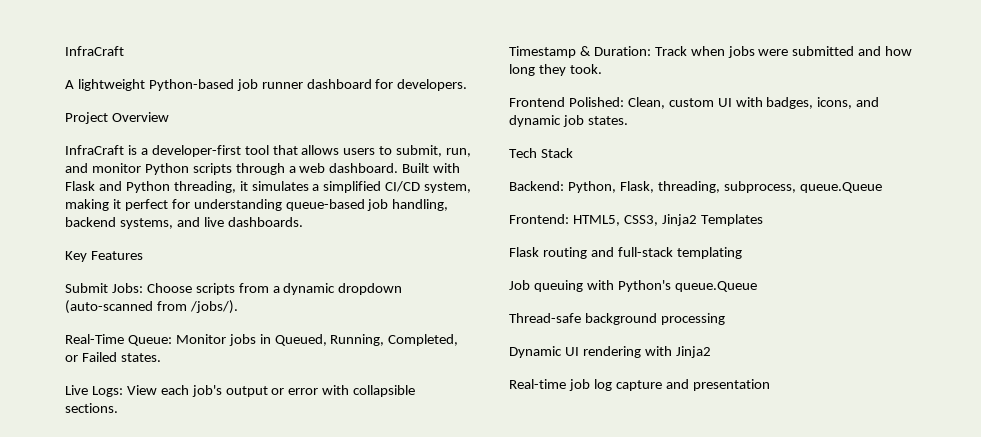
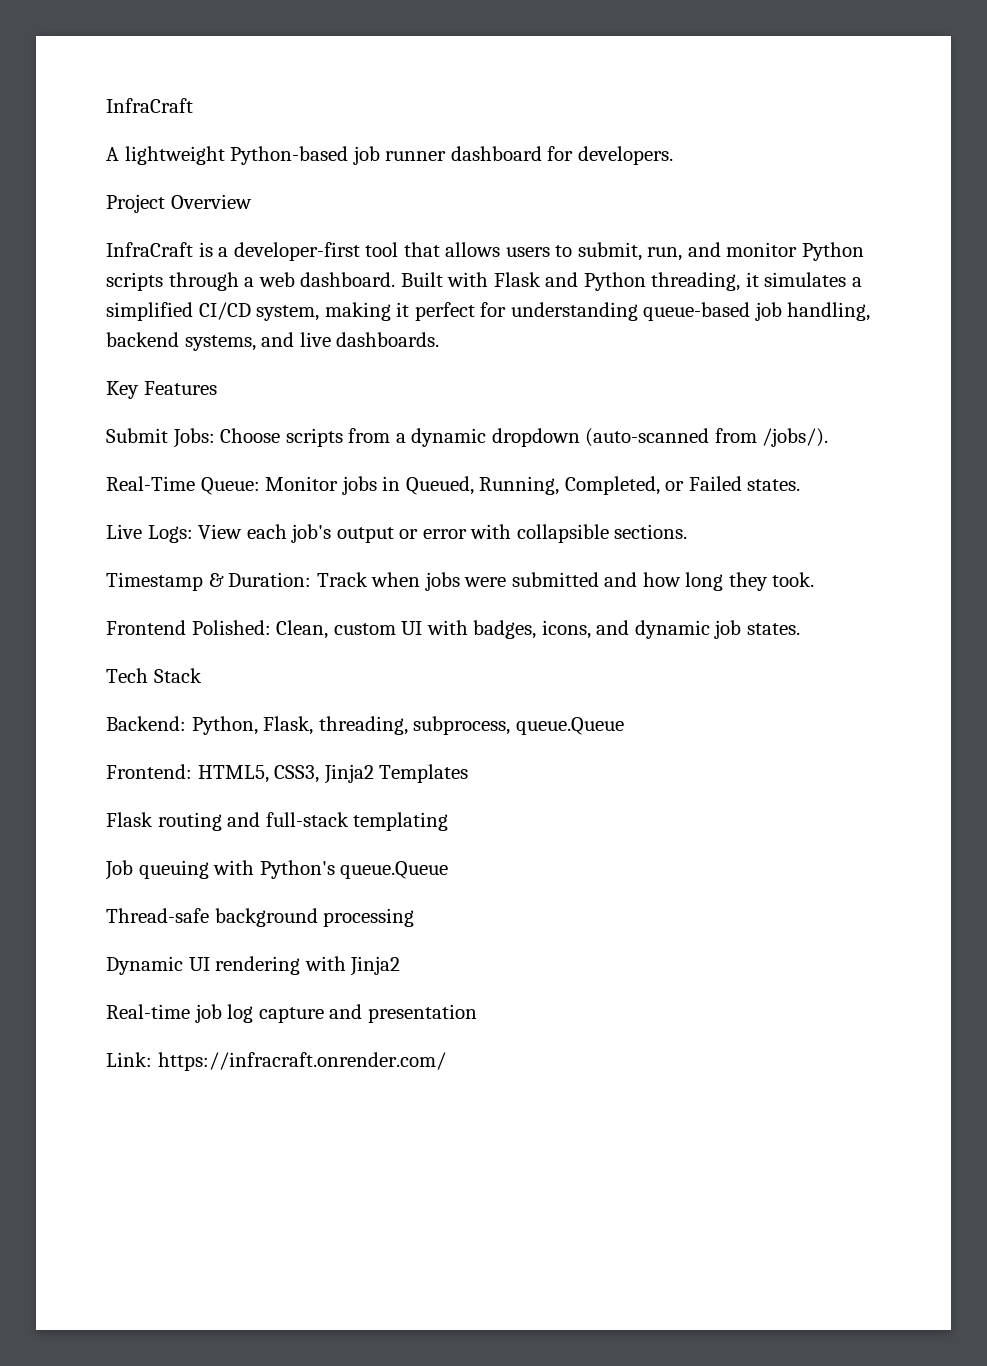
(770, 385) none -> [106,1052,446,1071] // Link: https://infracraft.onrender.com/

